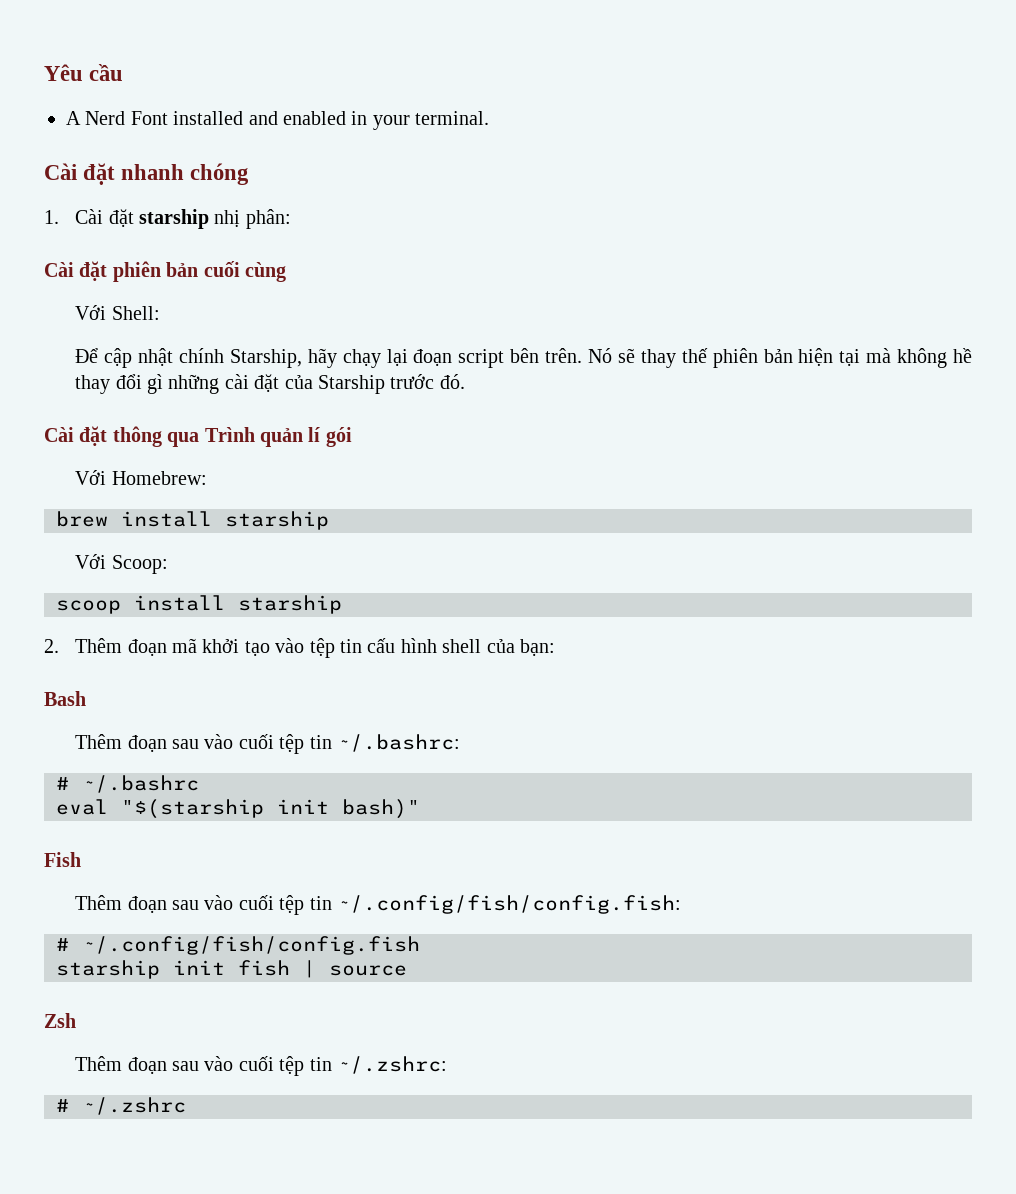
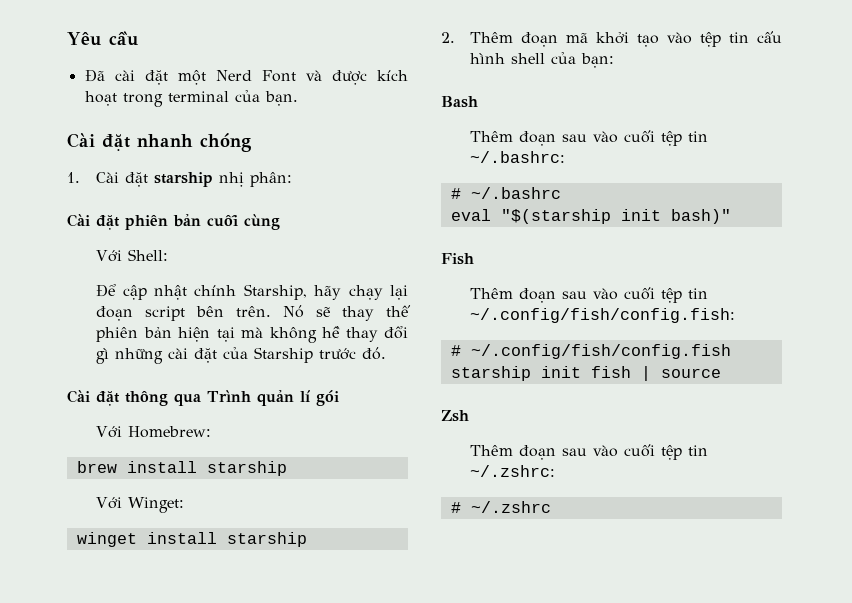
[66,111,490,130] A Nerd Font installed and enabled in your terminal. -> [84,69,409,85] [84,90,298,107] Đã cài đặt một Nerd Font và được kích hoạt trong terminal của bạn.
[111,555,168,574] [56,600,121,614] Scoop: // scoop -> [128,497,185,513] [76,532,137,547] Winget: // winget

